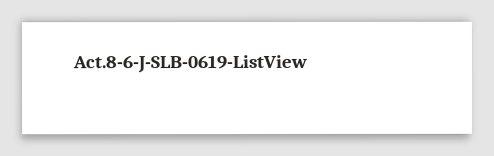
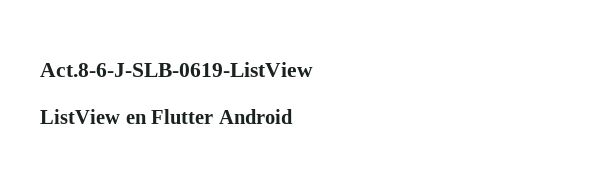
(307, 64) none -> [40,109,293,124] // ListView en Flutter Android

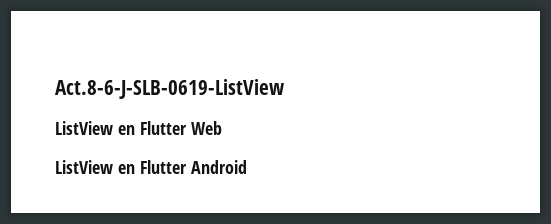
(313, 69) none -> [55,121,222,135] // ListView en Flutter Web

